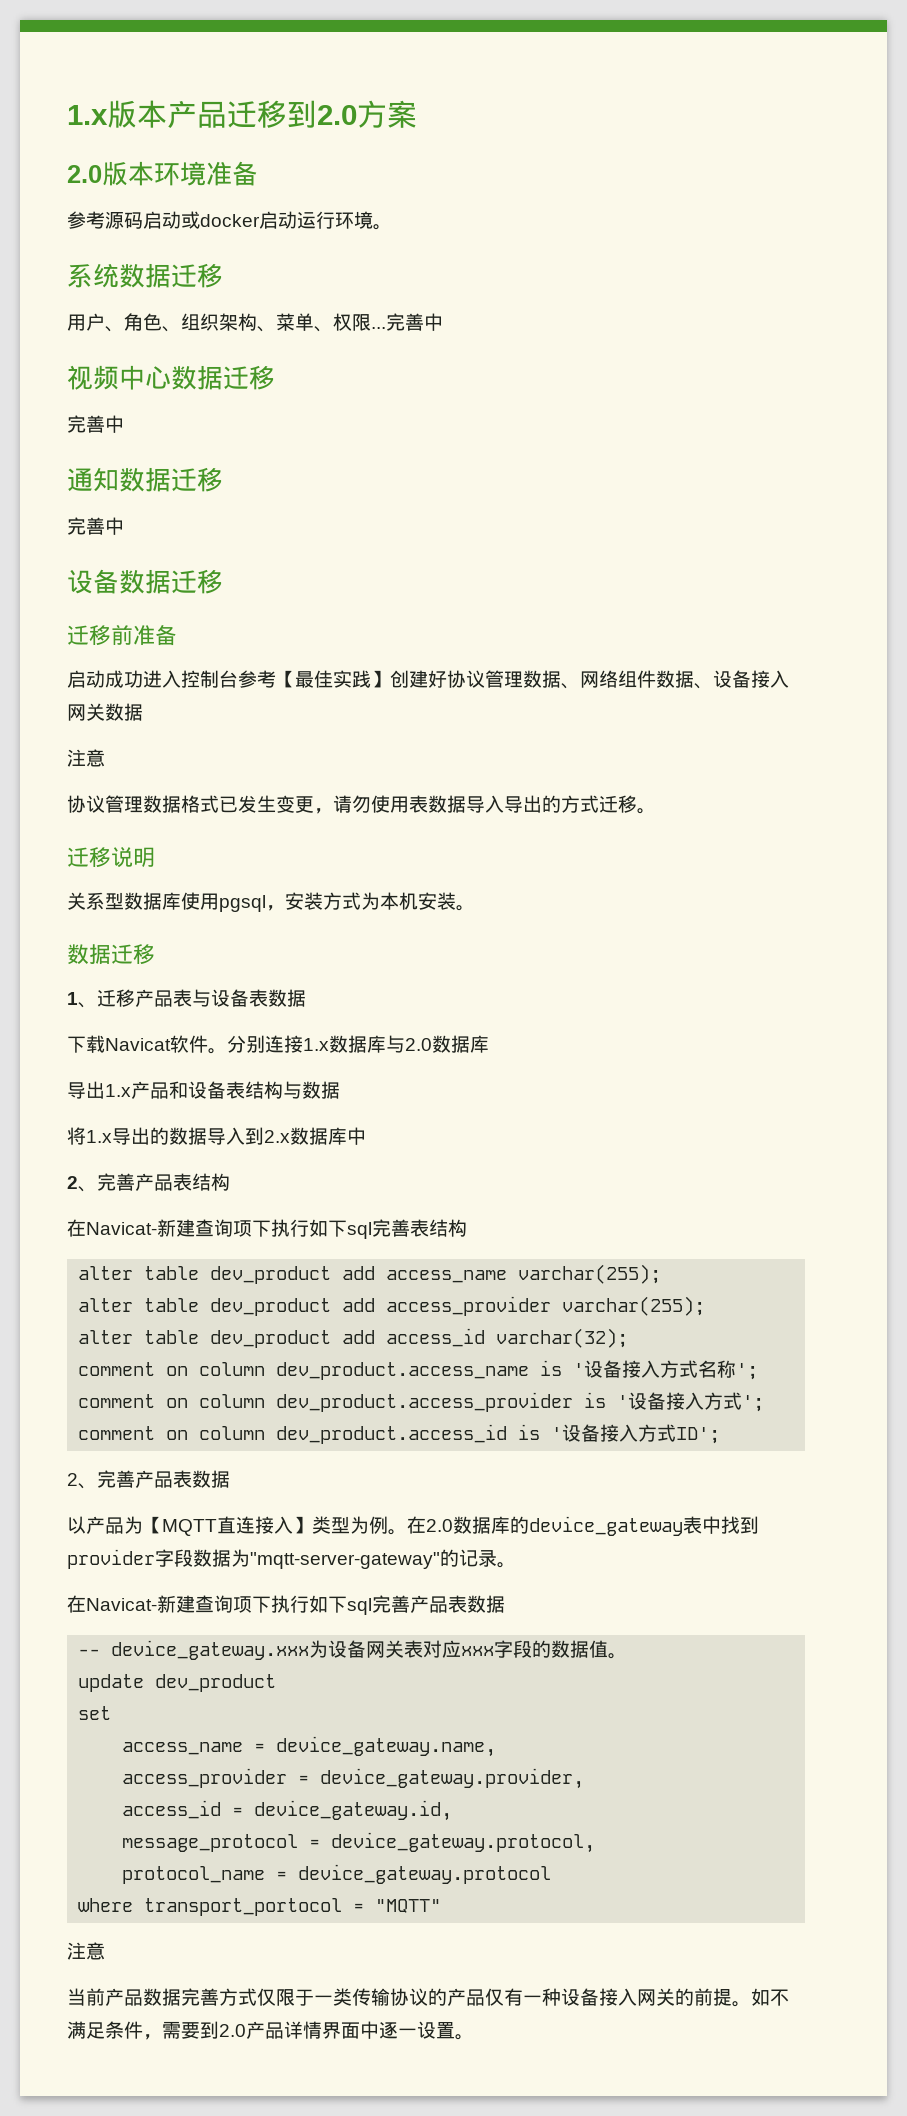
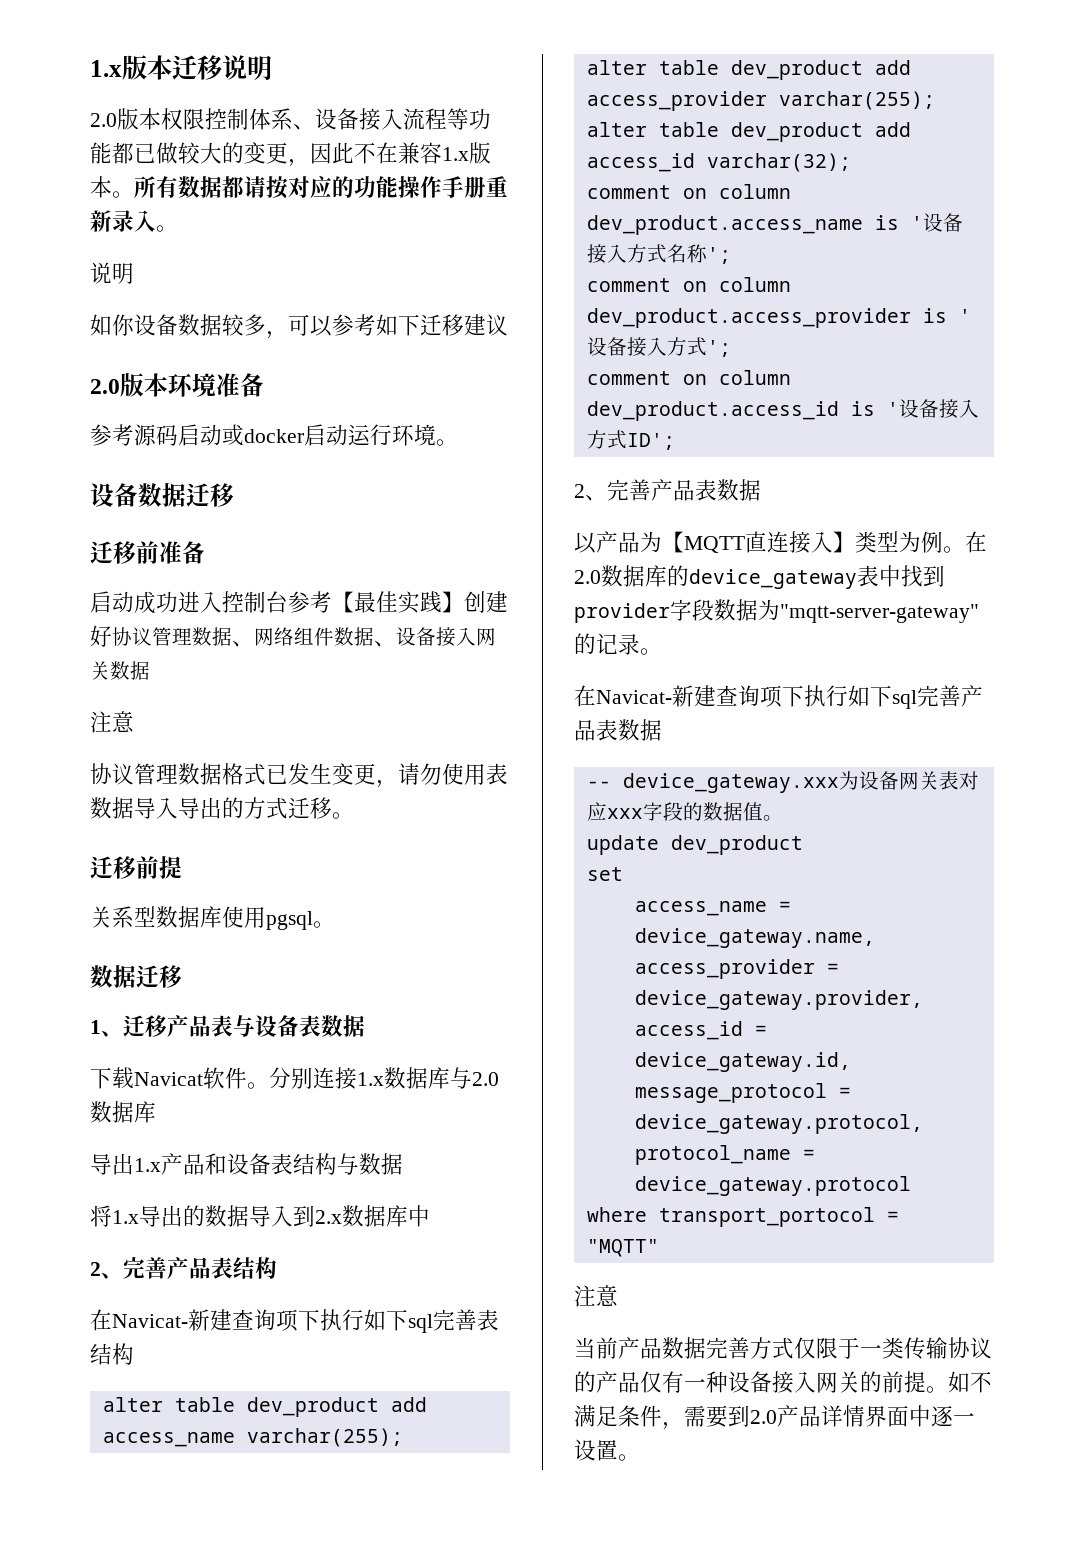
[67,100,417,128] 1.x版本产品迁移到2.0方案 -> [90,55,272,80] [90,108,491,130] [90,142,491,167] [90,176,508,199] [90,210,178,232] [90,262,134,284] [90,314,508,339] 1.x版本迁移说明 // 2.0版本权限控制体系、设备接入流程等功能都已做较大的变更，因此不在兼容1.x版本。所有数据都请按对应的功能操作手册重新录入。 // 说明 // 如你设备数据较多，可以参考如下迁移建议
[67,263,223,288] [67,313,443,332] [67,365,275,390] [67,415,124,433] [67,467,223,492] [67,517,124,535] // 系统数据迁移 // 用户、角色、组织架构、菜单、权限...完善中 // 视频中心数据迁移 // 完善中 // 通知数据迁移 // 完善中 -> (458, 442) none
[111,847,155,868] 说明 -> [136,856,182,879] 前提
[266,892,456,911] ，安装方式为本机安装 -> (313, 920) none

